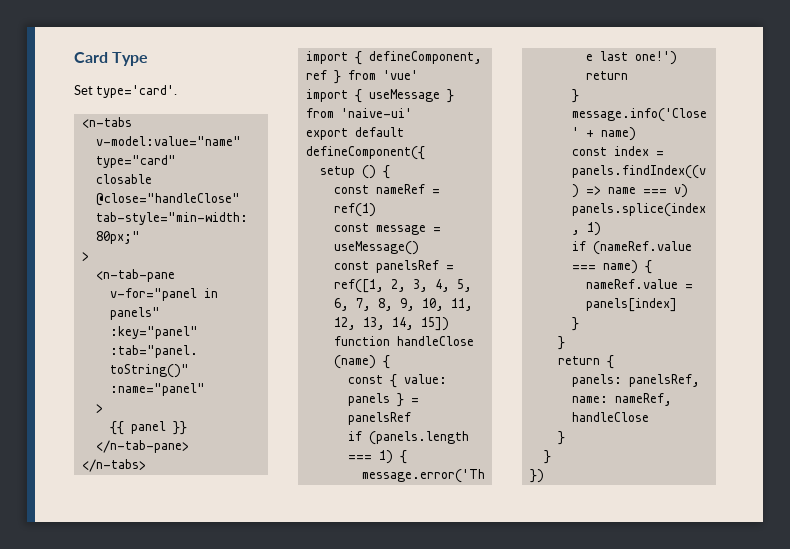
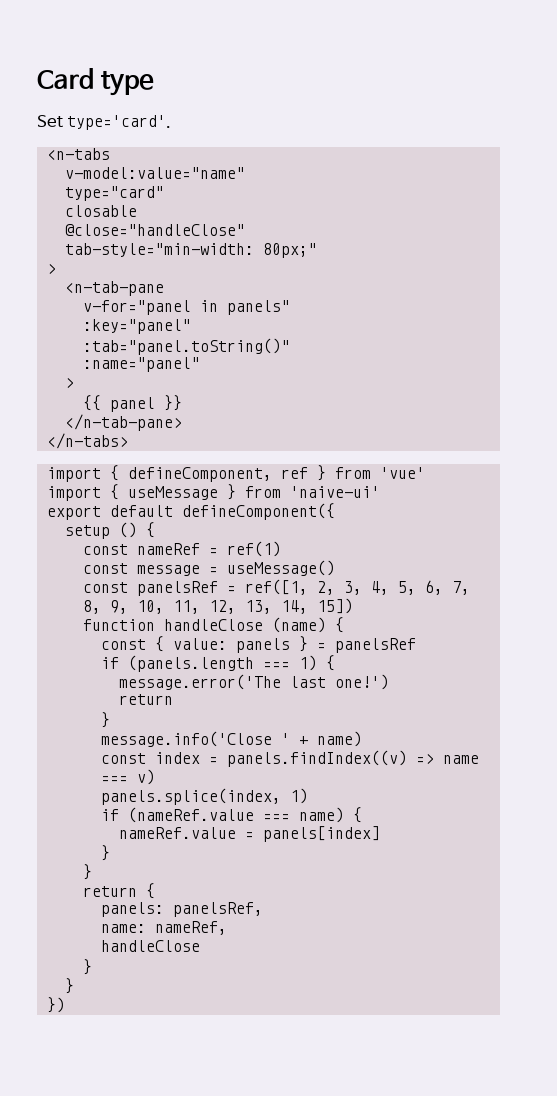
[112,52,149,66] Type -> [101,71,155,96] type

